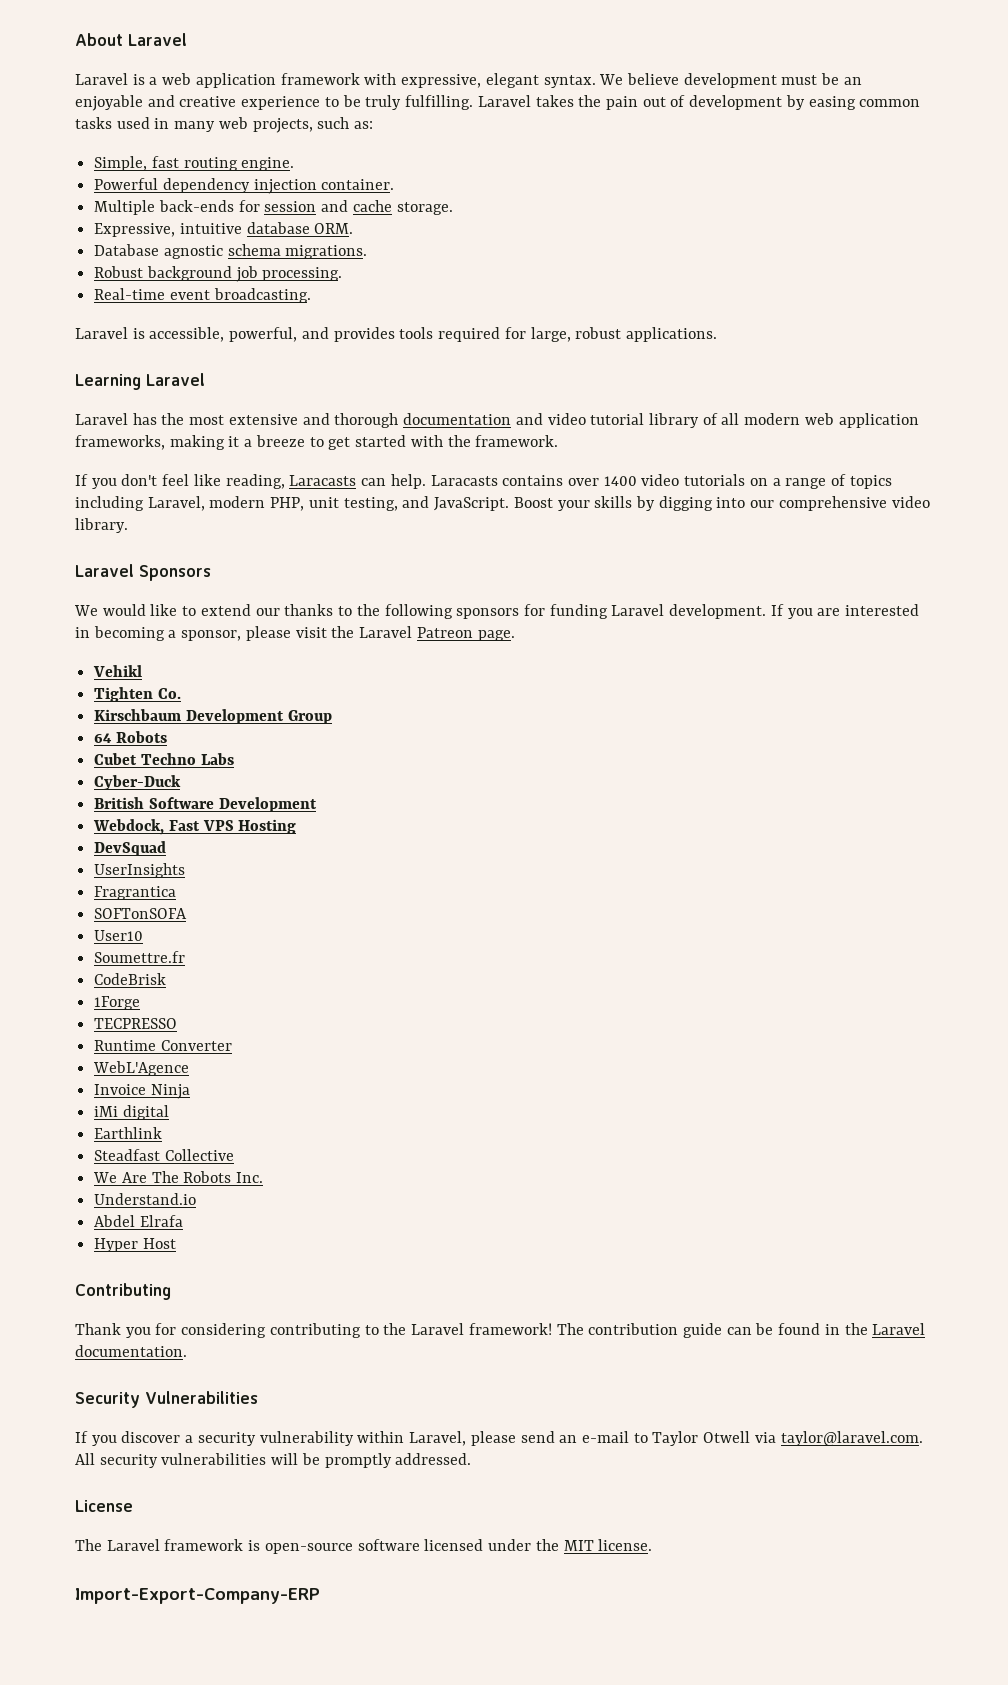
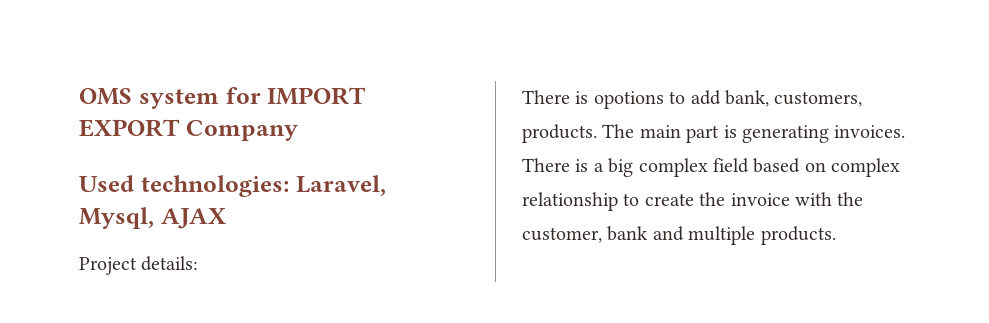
[75,33,187,46] [75,73,862,88] [75,95,921,111] [75,117,374,133] [94,156,295,171] [94,178,395,194] [94,200,453,215] [94,222,354,237] [94,244,368,259] [94,266,343,282] [94,288,311,303] [75,327,717,342] [75,373,205,390] [75,413,919,428] [75,435,559,450] [75,474,892,489] [75,496,930,511] [75,518,128,533] [75,564,211,581] [74,604,920,619] [75,626,515,641] [93,665,143,677] [94,687,181,702] [94,709,332,724] [94,731,167,743] [94,753,234,765] [94,775,182,790] [94,797,317,812] [93,819,297,835] [94,841,167,856] [94,863,186,878] [94,886,177,900] [94,908,188,919] [94,930,144,941] [94,951,186,963] [94,973,167,985] [94,996,141,1010] [94,1018,178,1029] [94,1040,232,1051] [93,1061,190,1076] [94,1084,190,1099] [94,1105,169,1120] [94,1127,163,1139] [94,1149,234,1161] [93,1171,264,1183] [94,1193,197,1205] [94,1215,183,1227] [94,1238,176,1252] [75,1283,171,1300] [75,1323,926,1338] [75,1345,187,1357] [75,1391,258,1408] [75,1431,923,1446] [75,1453,472,1468] [75,1500,133,1512] [75,1539,653,1554] [75,1588,320,1604] About Laravel // Laravel is a web application framework with expressive, elegant syntax. We believe development must be an enjoyable and creative experience to be truly fulfilling. Laravel takes the pain out of development by easing common tasks used in many web projects, such as: // Simple, fast routing engine. // Powerful dependency injection container. // Multiple back-ends for session and cache storage. // Expressive, intuitive database ORM. // Database agnostic schema migrations. // Robust background job processing. // Real-time event broadcasting. // Laravel is accessible, powerful, and provides tools required for large, robust applications. // Learning Laravel // Laravel has the most extensive and thorough documentation and video tutorial library of all modern web application frameworks, making it a breeze to get started with the framework. // If you don't feel like reading, Laracasts can help. Laracasts contains over 1400 video tutorials on a range of topics including Laravel, modern PHP, unit testing, and JavaScript. Boost your skills by digging into our comprehensive video library. // Laravel Sponsors // We would like to extend our thanks to the following sponsors for funding Laravel development. If you are interested in becoming a sponsor, please visit the Laravel Patreon page. // Vehikl // Tighten Co. // Kirschbaum Development Group // 64 Robots // Cubet Techno Labs // Cyber-Duck // British Software Development // Webdock, Fast VPS Hosting // DevSquad // UserInsights // Fragrantica // SOFTonSOFA // User10 // Soumettre.fr // CodeBrisk // 1Forge // TECPRESSO // Runtime Converter // WebL'Agence // Invoice Ninja // iMi digital // Earthlink // Steadfast Collective // We Are The Robots Inc. // Understand.io // Abdel Elrafa // Hyper Host // Contributing // Thank you for considering contributing to the Laravel framework! The contribution guide can be found in the Laravel documentation. // Security Vulnerabilities // If you discover a security vulnerability within Laravel, please send an e-mail to Taylor Otwell via taylor@laravel.com. All security vulnerabilities will be promptly addressed. // License // The Laravel framework is open-source software licensed under the MIT license. // Import-Export-Company-ERP -> [79,87,367,109] [79,119,298,141] [79,175,386,197] [79,207,226,229] [79,256,199,275] [522,90,863,109] [522,124,906,143] [522,158,901,177] [522,192,864,211] [522,226,836,245] OMS system for IMPORT EXPORT Company // Used technologies: Laravel, Mysql, AJAX // Project details: // There is opotions to add bank, customers, products. The main part is generating invoices. There is a big complex field based on complex relationship to create the invoice with the customer, bank and multiple products.

